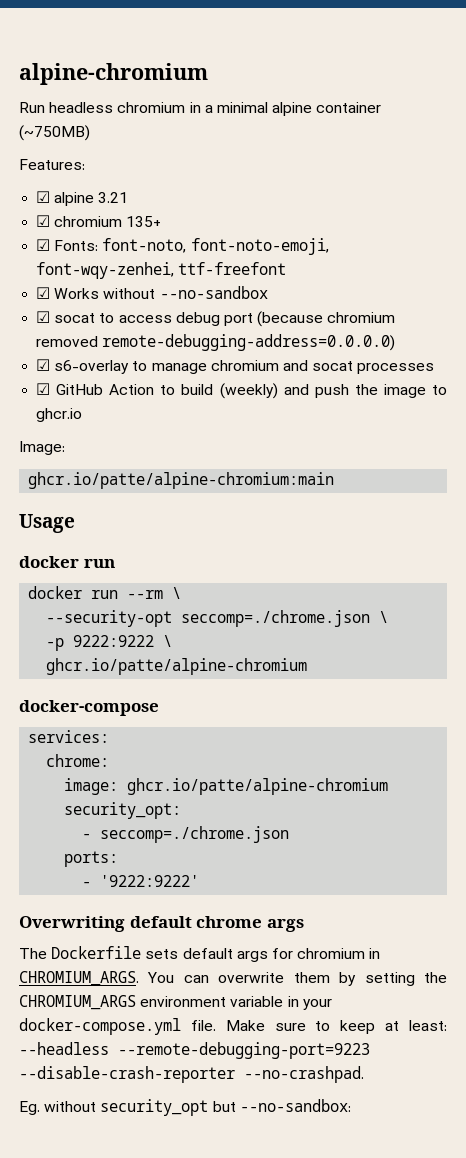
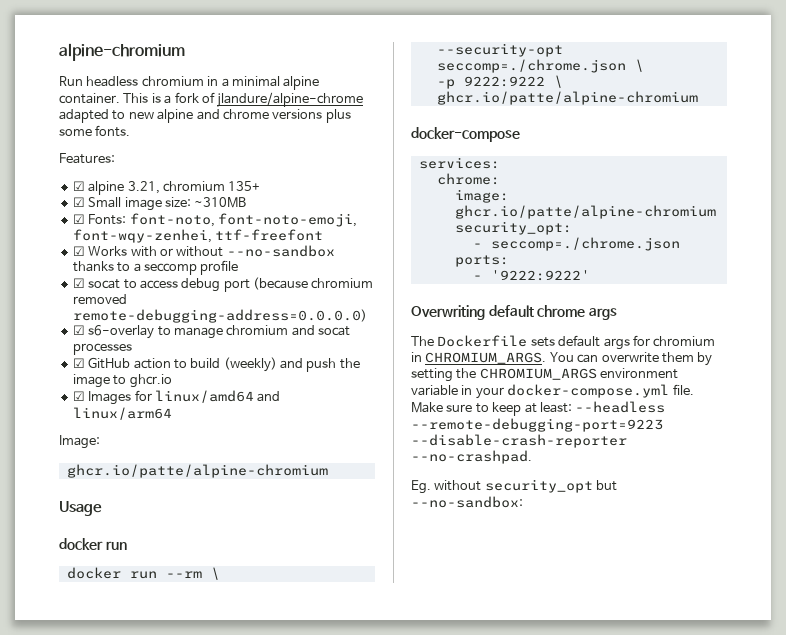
[316,102,382,113] [19,125,90,141] [19,159,85,170] [36,191,129,206] [36,215,162,227] container (~750MB) // Features: // ☑ alpine 3.21 // ☑ chromium 135+ -> [59,92,364,107] [59,109,351,123] [59,125,131,137] [59,153,115,164] [72,181,261,195] [72,197,247,211] container. This is a fork of jlandure/alpine-chrome adapted to new alpine and chrome versions plus some fonts. // Features: // ☑ alpine 3.21, chromium 135+ // ☑ Small image size: ~310MB
(100, 293) none -> [130,246,173,257] with or
(268, 292) none -> [72,260,239,275] thanks to a seccomp profile
[109,384,155,395] Action -> [133,358,171,369] action
(83, 415) none -> [72,390,281,405] [72,407,172,420] // ☑ Images for linux/amd64 and linux/arm64
[28,472,335,489] ghcr.io/patte/alpine-chromium:main -> [66,464,328,478] ghcr.io/patte/alpine-chromium

